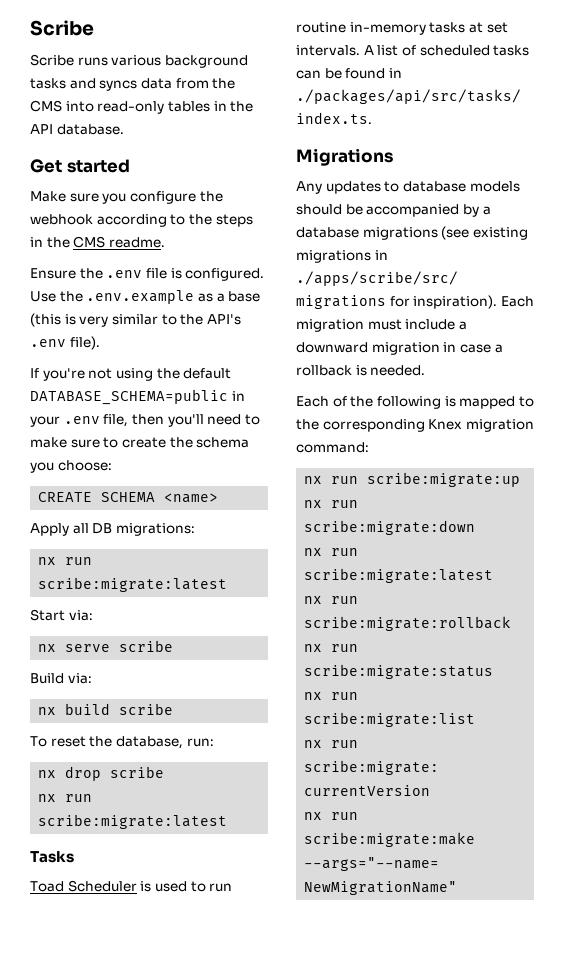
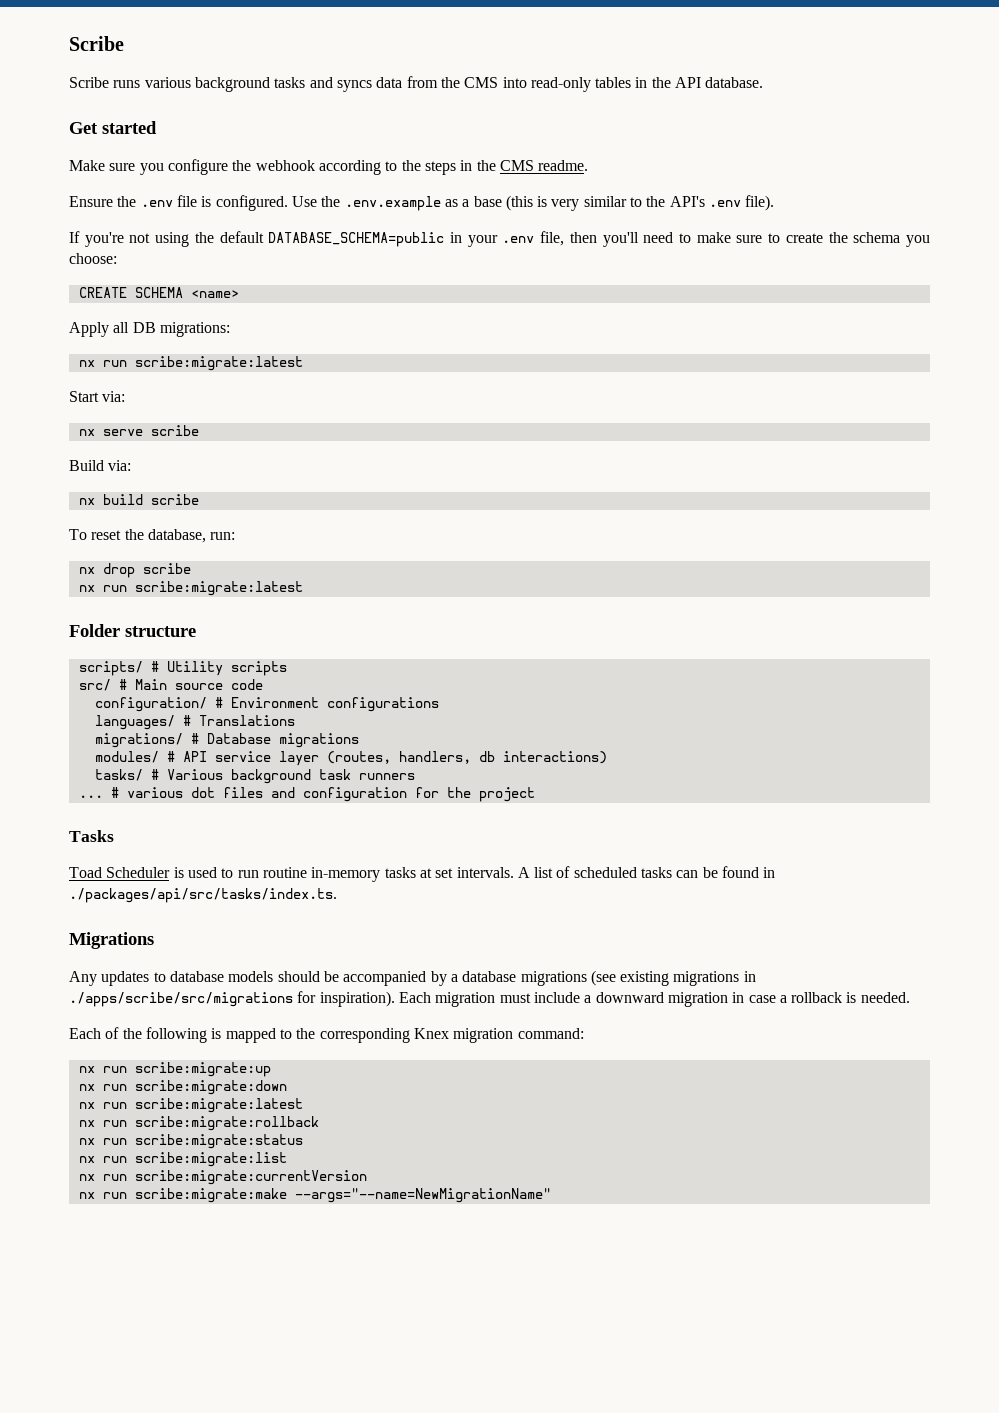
(228, 821) none -> [69,624,196,637] [78,661,287,676] [78,679,263,691] [94,697,439,712] [94,715,295,730] [94,733,359,748] [94,751,607,766] [94,769,415,784] [78,787,535,802] // Folder structure // scripts/ # Utility scripts // src/ # Main source code // configuration/ # Environment configurations // languages/ # Translations // migrations/ # Database migrations // modules/ # API service layer (routes, handlers, db interactions) // tasks/ # Various background task runners // ... # various dot files and configuration for the project

